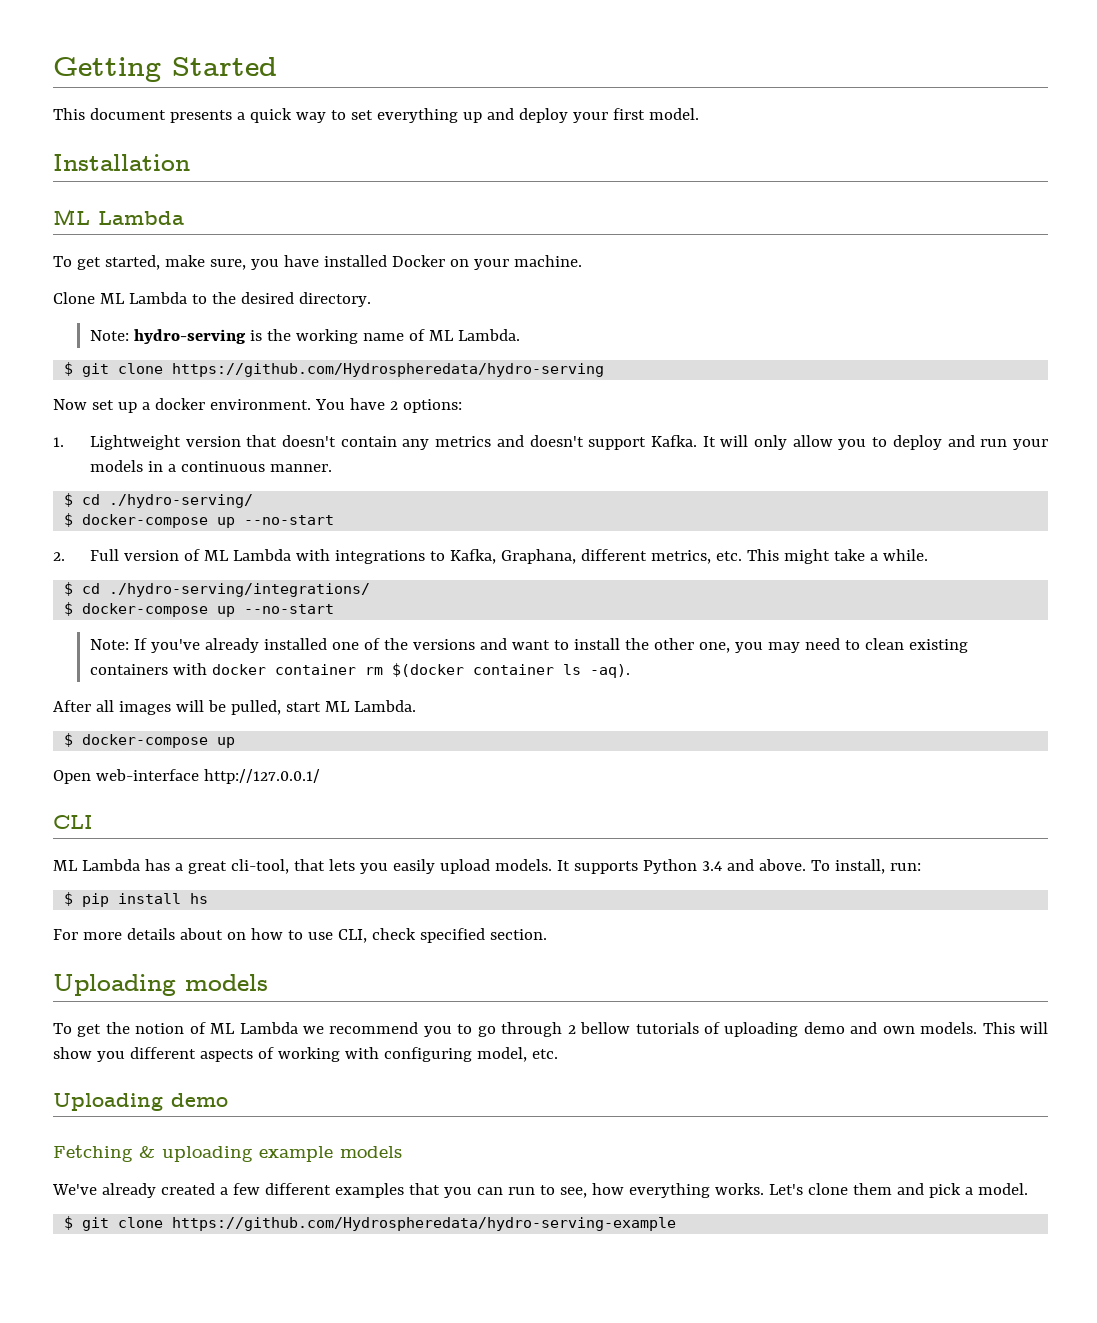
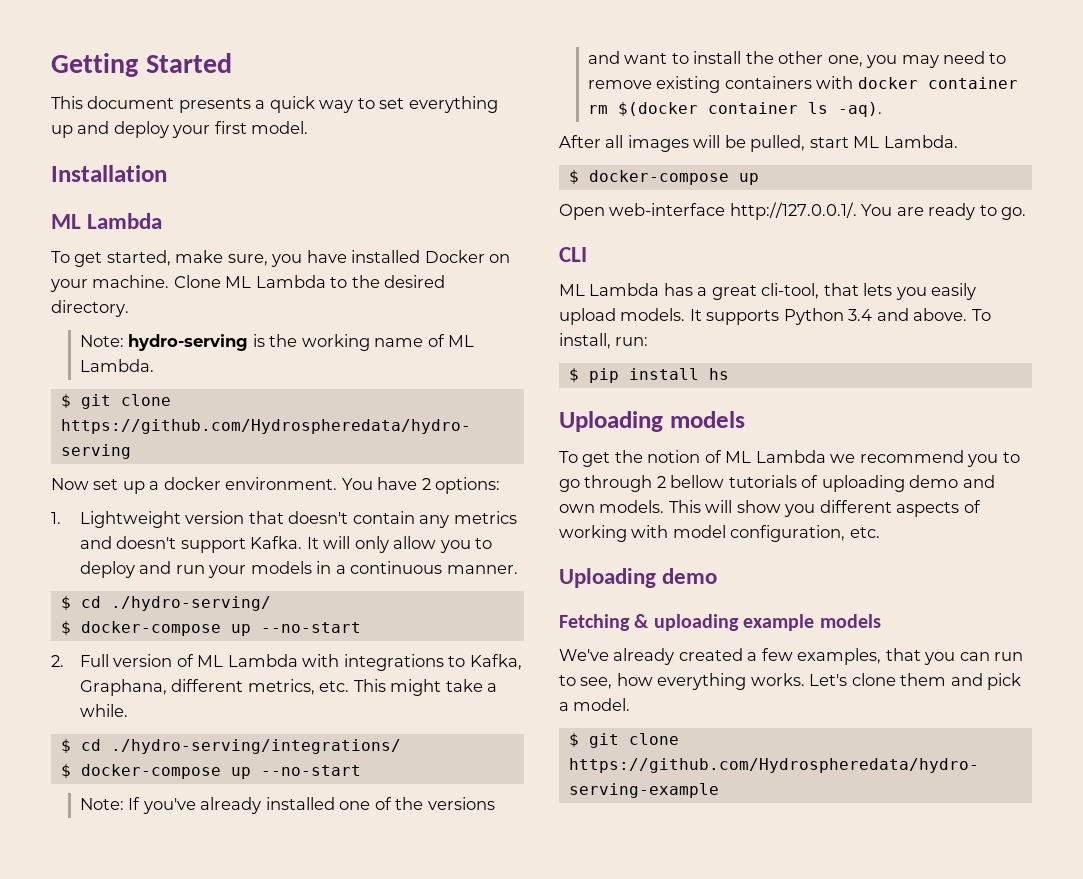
(582, 261) // -> (170, 281) none
[864,638,904,650] clean -> [587,80,652,89] remove
[203,769,320,784] http://127.0.0.1/ -> [729,202,1027,220] http://127.0.0.1/. You are ready to go.
[53,928,547,943] // For more details about on how to use CLI, check specified section. -> (729, 374) none
[383,1047,527,1062] configuring model, -> [672,525,846,542] model configuration,
[264,1183,404,1198] different examples -> [797,648,882,665] examples,

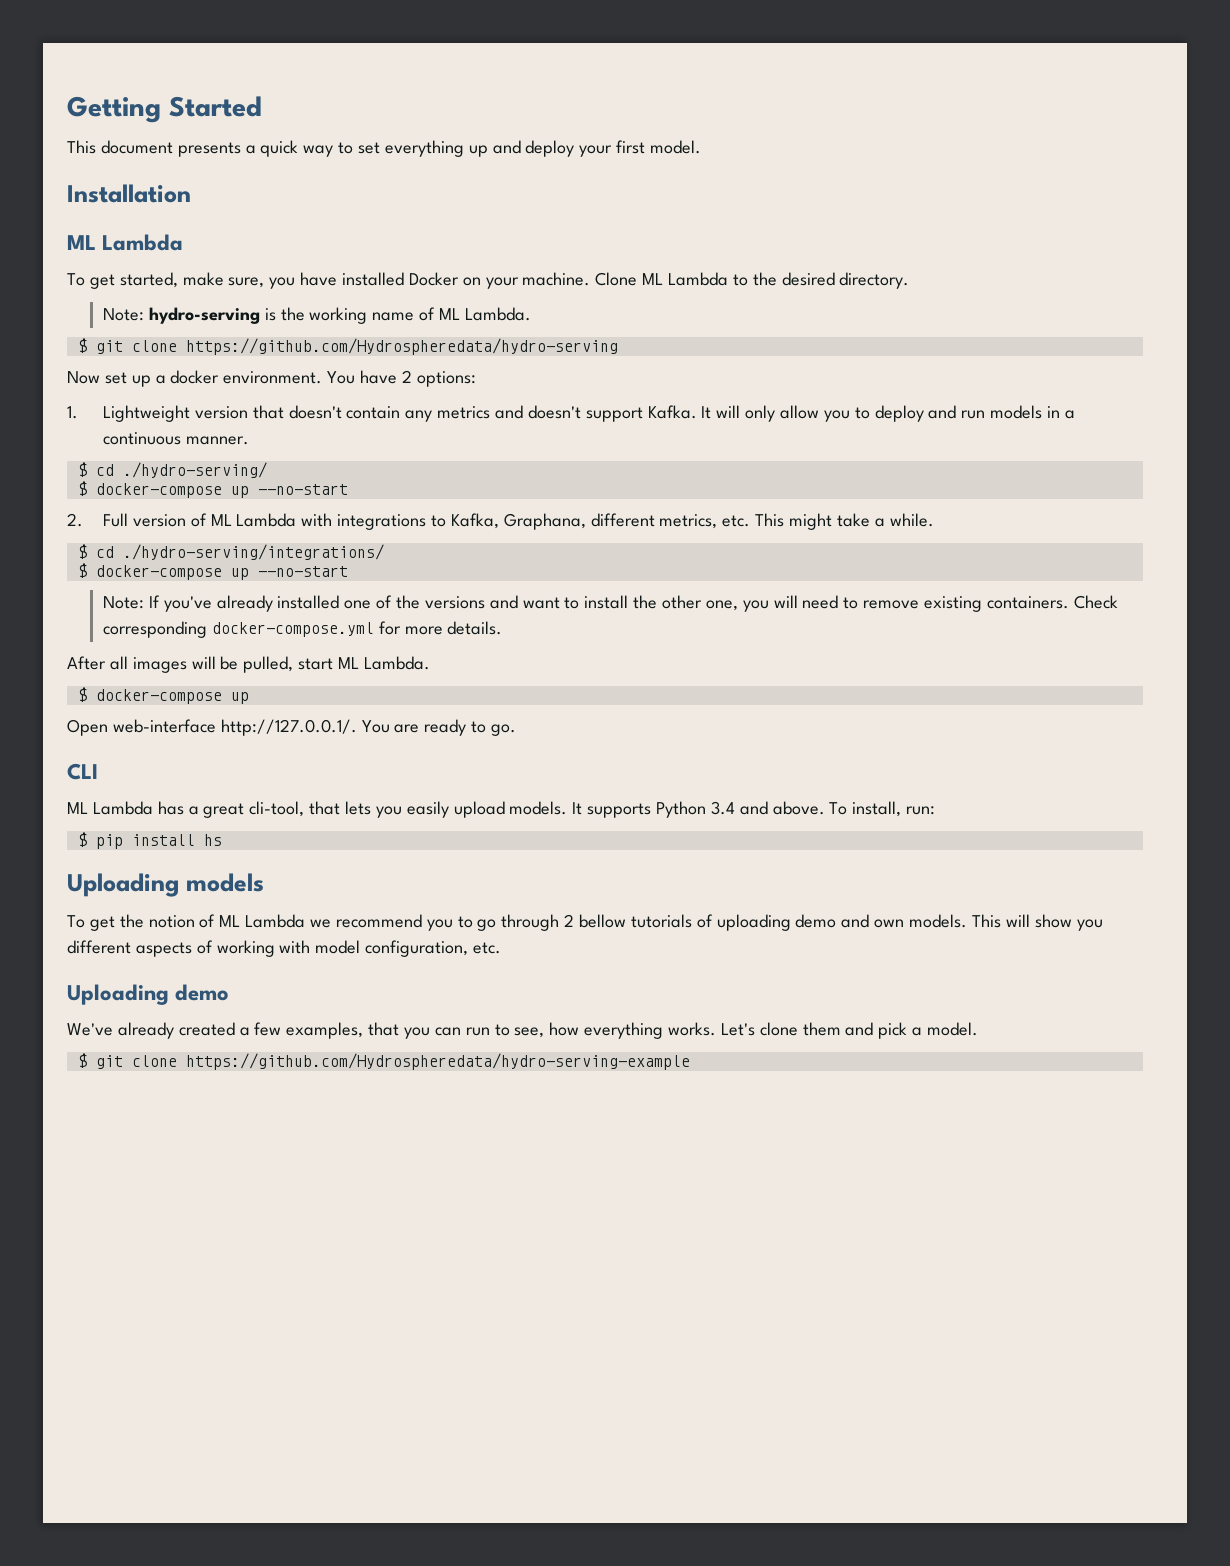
[208,565,247,578] your -> (986, 414) none
[901,55,939,68] may -> [773,595,798,608] will
[724,76,1018,89] [587,102,882,117] containers with docker container rm $(docker container ls -aq). -> [986,595,1118,609] [102,621,503,638] containers. Check corresponding docker-compose.yml for more details.
[559,614,881,631] // Fetching & uploading example models -> (230, 992) none

